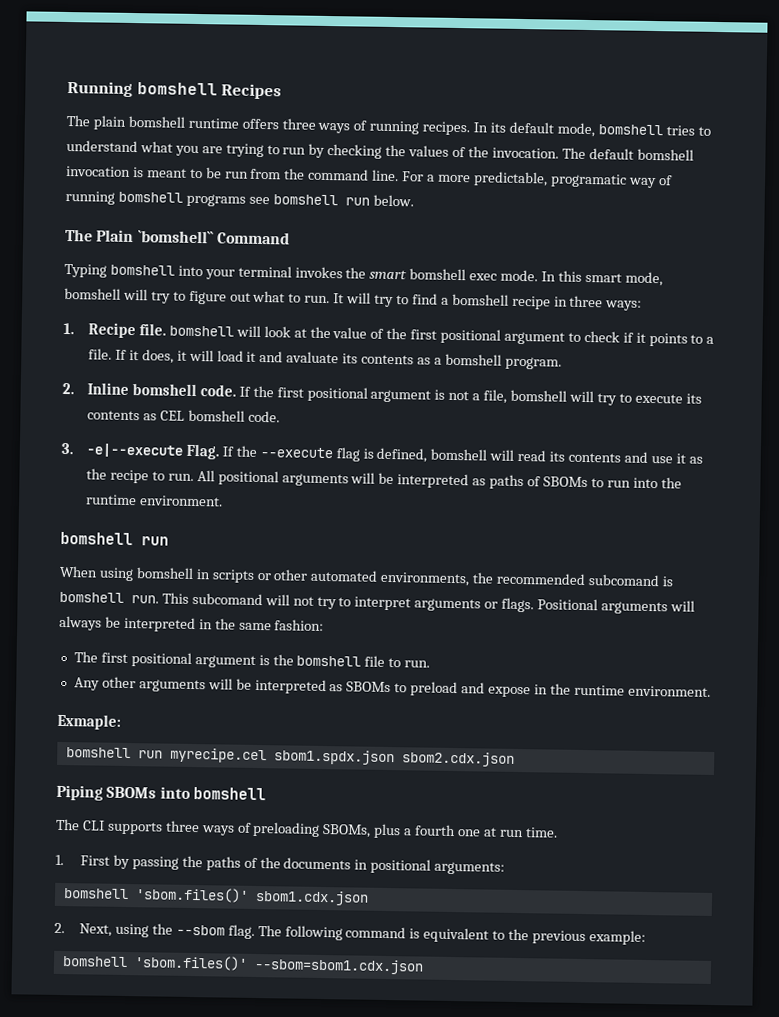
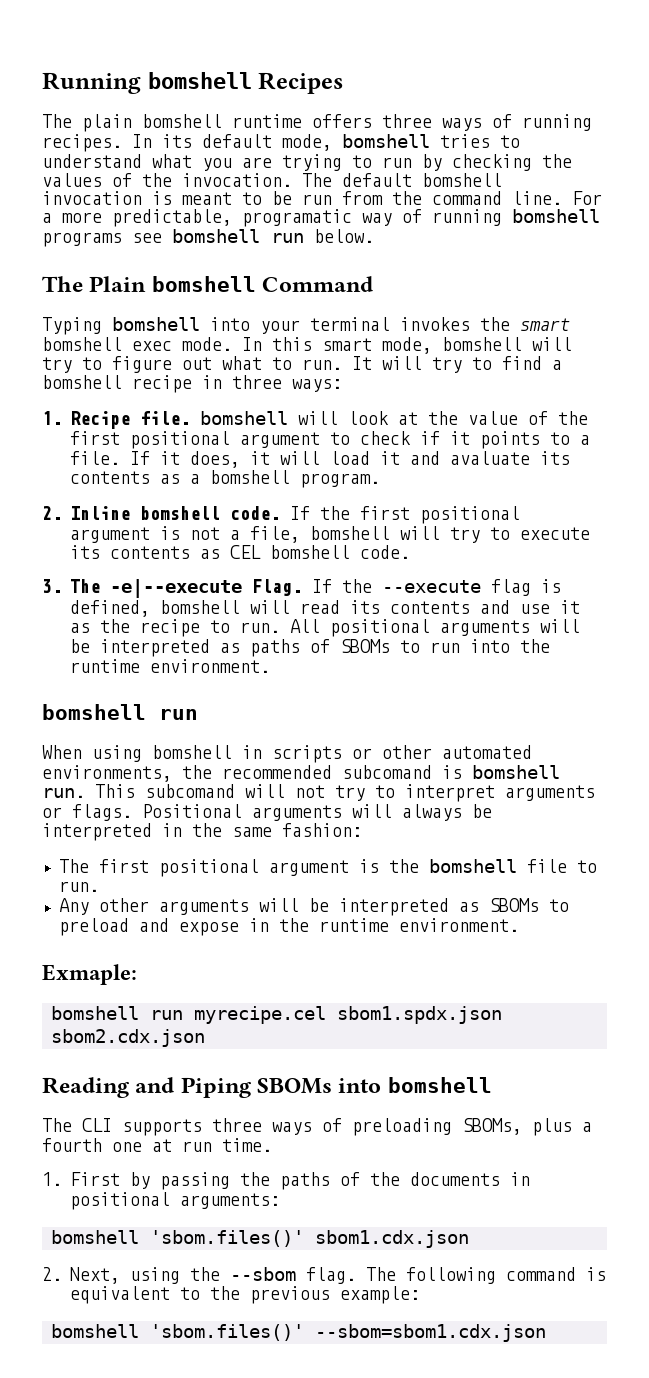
[137,230,214,244] `bomshell`` -> [151,276,256,292] bomshell
(73, 448) none -> [69,579,100,593] The
(515, 759) none -> [42,1077,175,1098] Reading and

